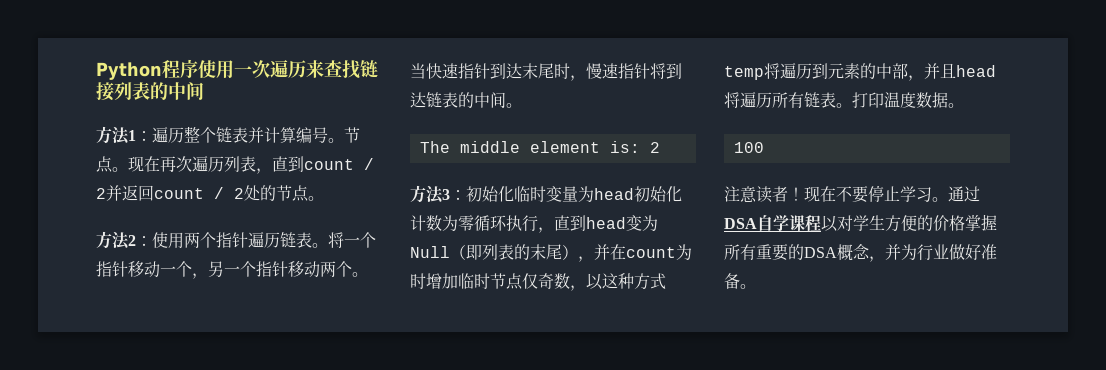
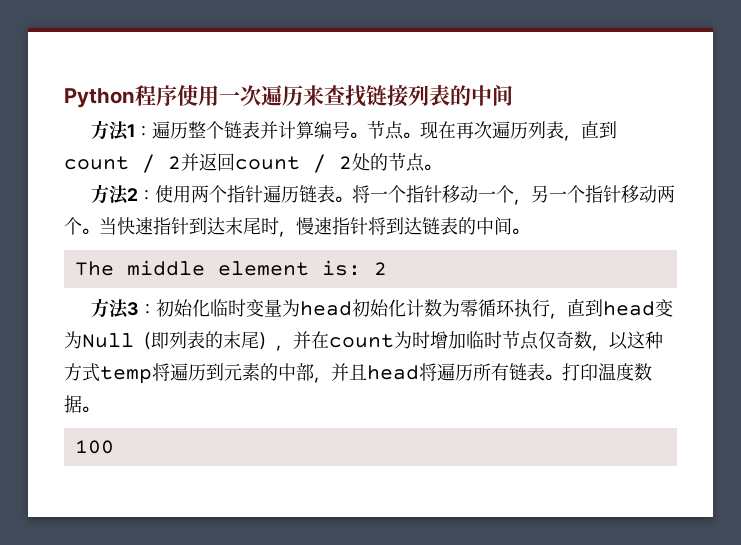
[724,185,980,203] [724,214,997,232] [724,244,997,262] [724,273,756,289] // 注意读者！现在不要停止学习。通过DSA自学课程以对学生方便的价格掌握所有重要的DSA概念，并为行业做好准备。 -> (114, 447) none

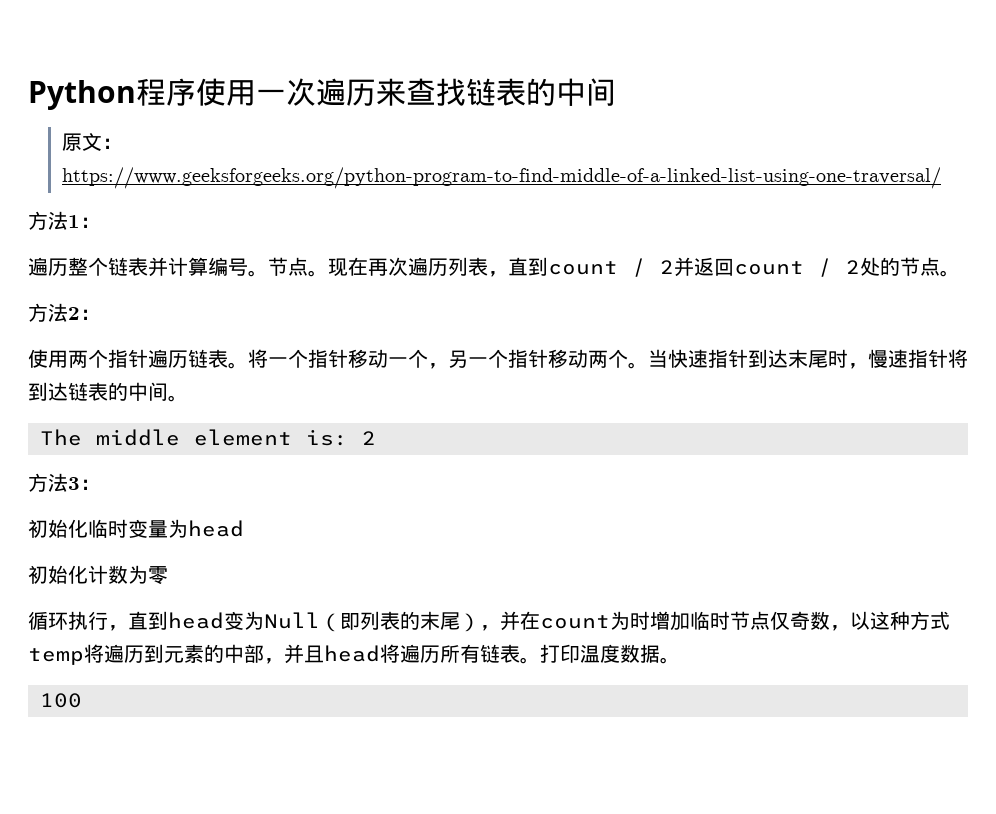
[387,84,513,107] 接列表的中间 -> [496,78,616,106] [61,132,122,151] [61,167,941,189] 表的中间 // 原文：https://www.geeksforgeeks.org/python-program-to-find-middle-of-a-linked-list-using-one-traversal/
(153, 131) none -> (100, 222) //
(156, 195) none -> (100, 314) //
(157, 309) none -> (100, 484) //
(353, 308) none -> (244, 528) //
(479, 308) none -> (168, 575) //

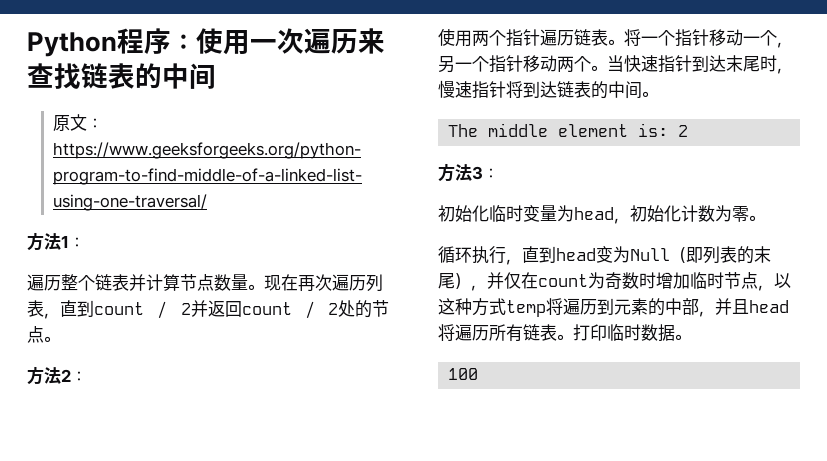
(196, 92) none -> [171,34,196,51] ：
[208,257,308,277] 编号。节点 -> [180,274,248,291] 节点数量
(244, 528) // -> [614,218,630,224] ，
(168, 575) none -> [749,215,765,221] 。
(520, 621) none -> [504,272,521,289] 仅
(630, 620) none -> [605,272,639,289] 奇数
[770,611,830,630] 仅奇数 -> (758, 280) none
[580,644,620,663] 温度 -> [607,324,641,341] 临时

